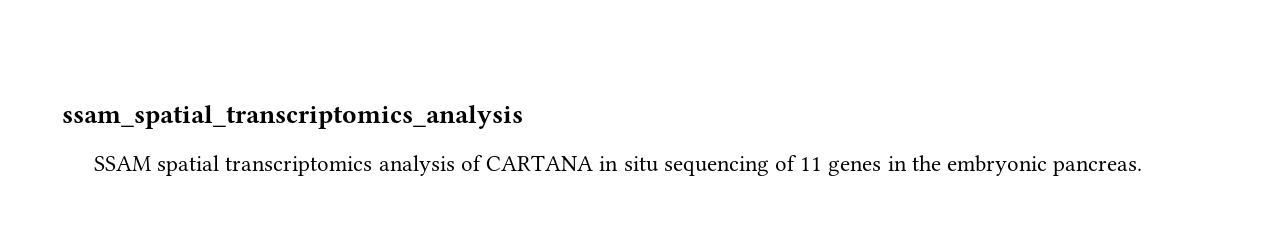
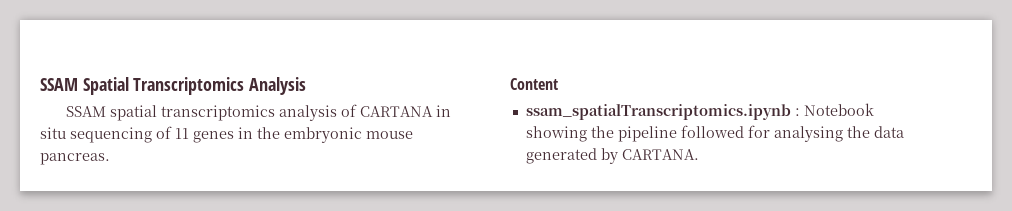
[62,105,523,129] ssam_spatial_transcriptomics_analysis -> [40,77,307,95] SSAM Spatial Transcriptomics Analysis
(1047, 165) none -> [366,131,413,139] mouse
(1143, 168) none -> [510,78,558,90] [525,103,874,120] [525,125,904,142] [525,148,699,164] // Content // ssam_spatialTranscriptomics.ipynb : Notebook showing the pipeline followed for analysing the data generated by CARTANA.

